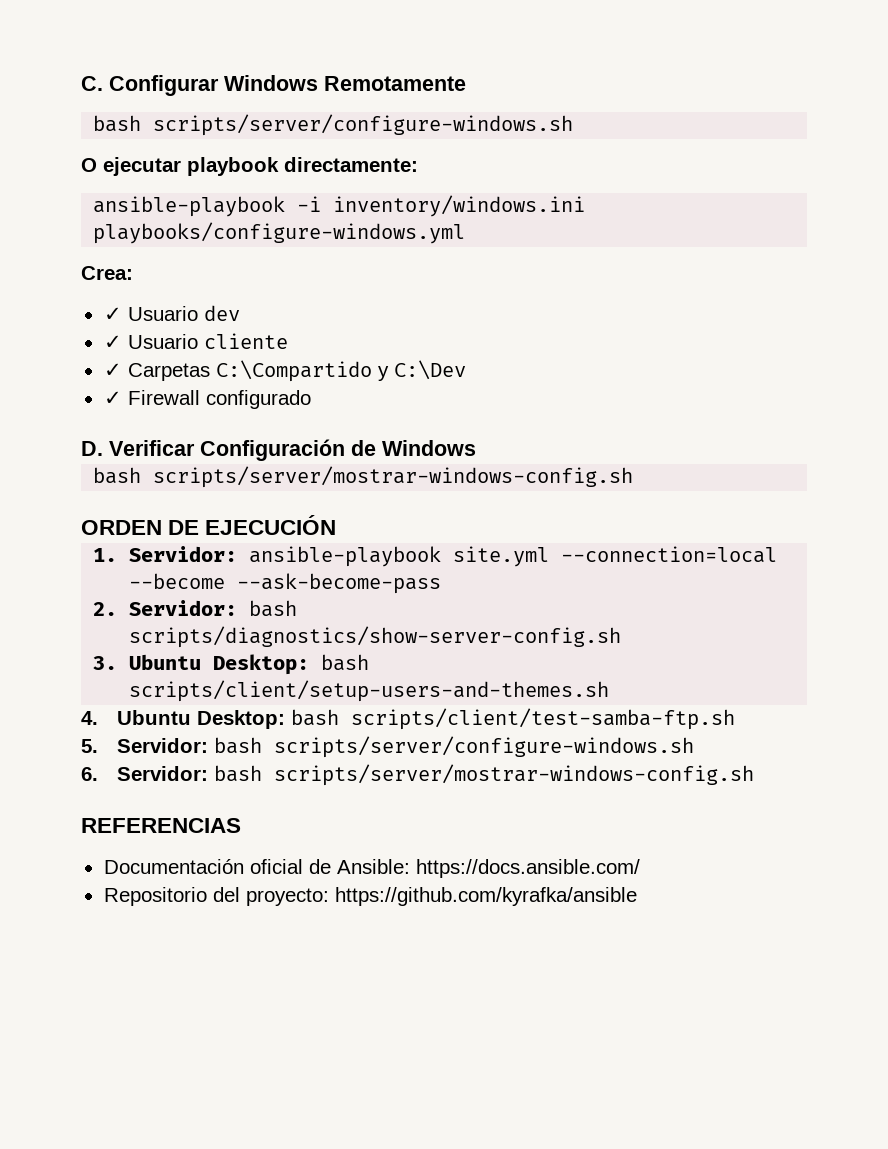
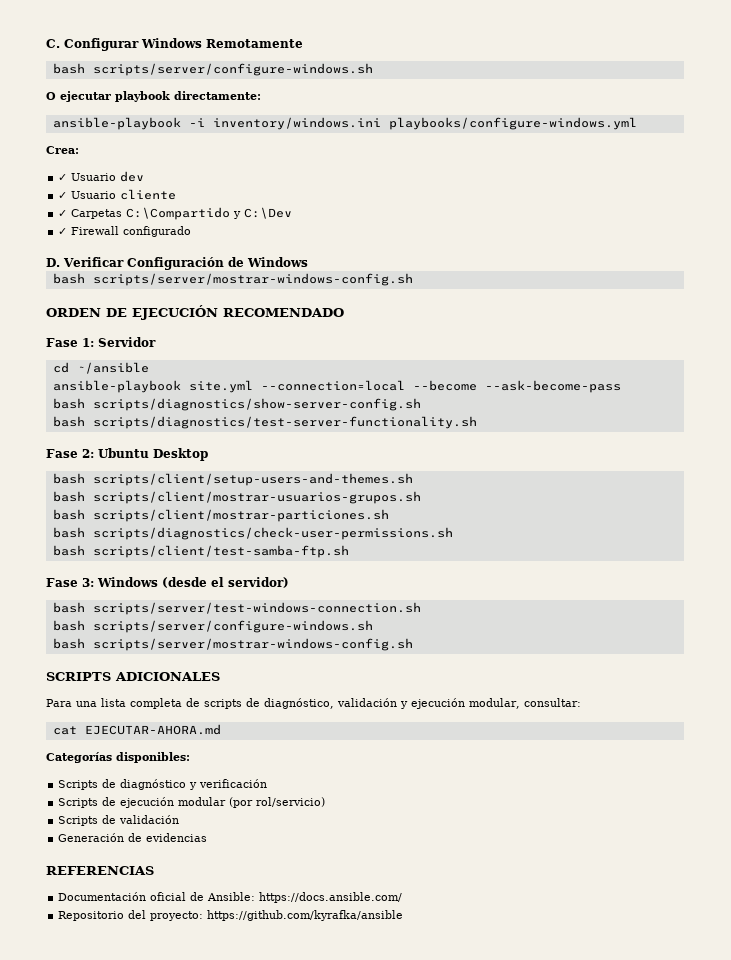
[93,546,237,562] // 1. Servidor: -> [223,308,344,317] [46,337,156,347] [52,362,149,374] RECOMENDADO // Fase 1: Servidor // cd ~/ansible //
[93,600,237,616] 2. Servidor: -> (621, 386) none
[93,654,369,675] [128,680,609,702] [81,708,735,730] [81,736,694,758] [81,764,754,786] 3. Ubuntu Desktop: bash scripts/client/setup-users-and-themes.sh // 4. Ubuntu Desktop: bash scripts/client/test-samba-ftp.sh // 5. Servidor: bash scripts/server/configure-windows.sh // 6. Servidor: bash scripts/server/mostrar-windows-config.sh -> [52,416,477,429] [46,448,208,461] [52,473,413,486] [52,491,421,504] [52,509,389,522] [52,527,453,540] [52,545,349,558] [46,577,289,588] [52,602,421,615] [52,620,373,633] [52,638,413,651] [46,672,220,681] [46,698,581,709] [52,724,221,735] [46,752,190,763] [58,779,268,790] [58,797,326,808] [58,815,180,826] [58,833,208,842] bash scripts/diagnostics/test-server-functionality.sh // Fase 2: Ubuntu Desktop // bash scripts/client/setup-users-and-themes.sh // bash scripts/client/mostrar-usuarios-grupos.sh // bash scripts/client/mostrar-particiones.sh // bash scripts/diagnostics/check-user-permissions.sh // bash scripts/client/test-samba-ftp.sh // Fase 3: Windows (desde el servidor) // bash scripts/server/test-windows-connection.sh // bash scripts/server/configure-windows.sh // bash scripts/server/mostrar-windows-config.sh // SCRIPTS ADICIONALES // Para una lista completa de scripts de diagnóstico, validación y ejecución modular, consultar: // cat EJECUTAR-AHORA.md // Categorías disponibles: // Scripts de diagnóstico y verificación // Scripts de ejecución modular (por rol/servicio) // Scripts de validación // Generación de evidencias

